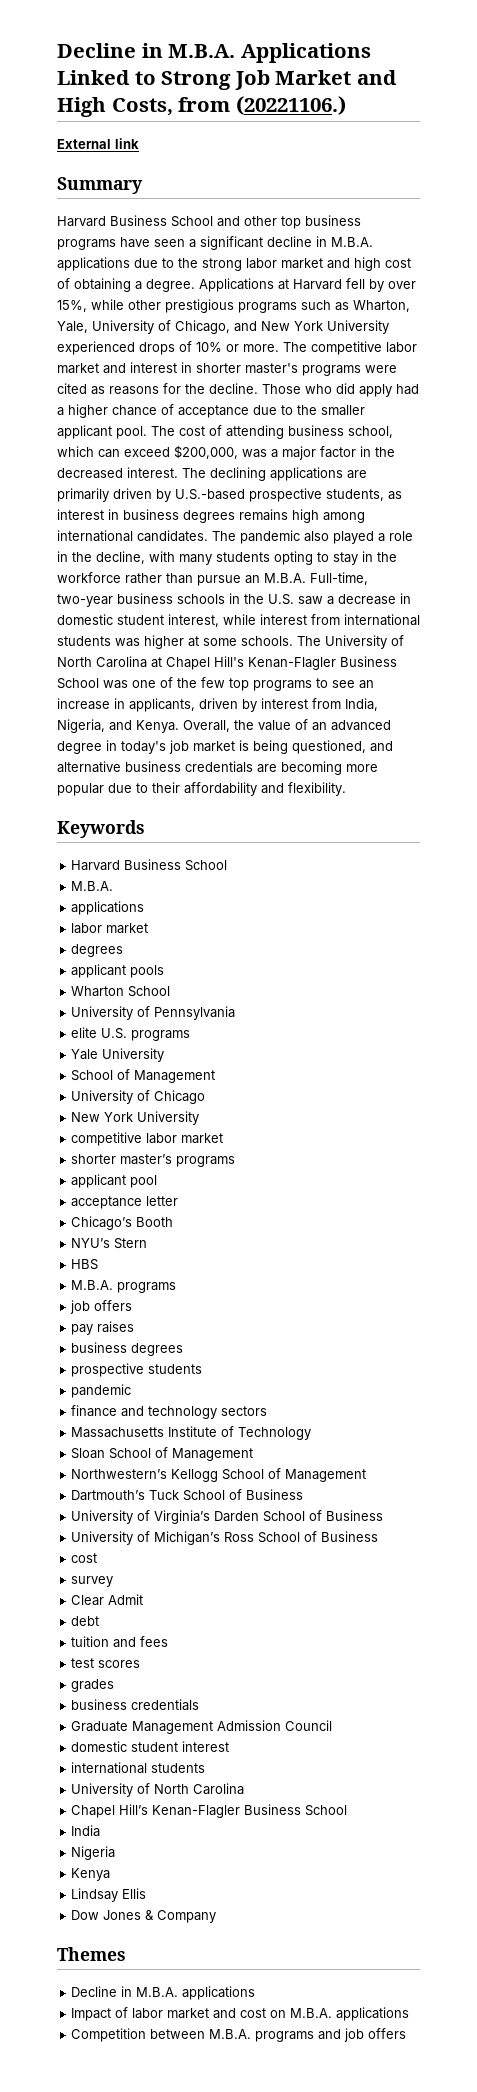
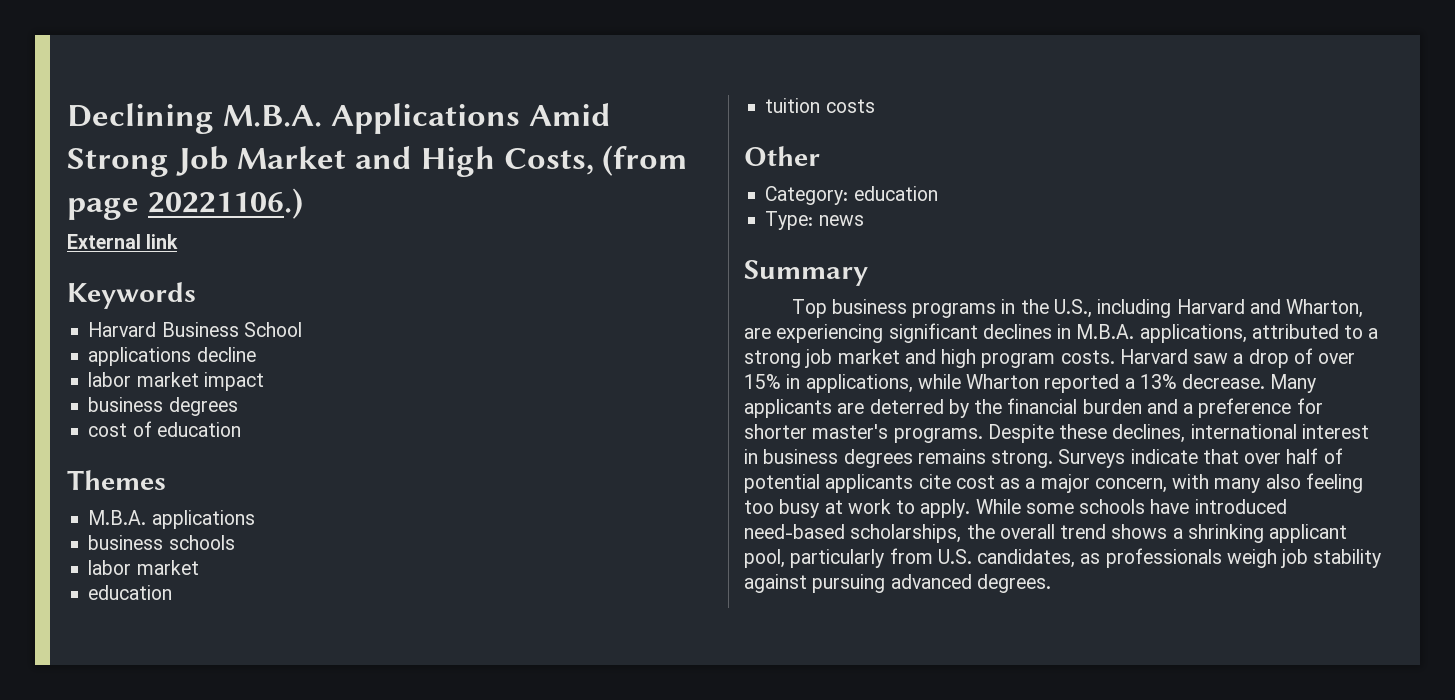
[57,43,371,63] [57,70,156,85] Decline in M.B.A. Applications Linked to -> [67,103,611,134] Declining M.B.A. Applications Amid
[178,96,346,115] from (20221106.) -> [602,145,688,176] [67,188,303,220] (from page 20221106.)
[57,177,143,194] [57,215,361,229] [57,236,373,250] [57,257,411,271] [57,278,416,292] [57,299,410,313] [57,320,389,334] [57,341,417,355] [57,362,397,376] [57,383,419,397] [57,404,365,418] [57,425,393,439] [57,445,395,460] [57,467,367,481] [57,488,402,502] [57,509,365,523] [57,530,413,544] [57,551,397,565] [57,572,368,586] [57,593,411,607] [57,614,420,627] [57,635,404,649] [57,656,397,670] [57,677,374,691] [57,698,378,712] [57,719,391,733] [57,740,393,754] [57,761,378,775] [57,782,346,796] [57,820,145,838] [71,859,228,871] [71,881,114,891] [71,901,145,915] [71,923,149,934] [71,944,124,957] [71,964,165,978] [71,986,171,997] [71,1006,236,1020] [71,1027,191,1041] [71,1048,165,1062] [71,1069,216,1083] [71,1090,206,1104] [71,1111,200,1125] [71,1132,224,1146] [71,1154,236,1167] [71,1174,158,1188] [71,1196,179,1209] [71,1216,174,1230] [71,1238,148,1249] [71,1259,99,1270] [71,1280,177,1293] [70,1300,133,1314] [71,1321,135,1335] [71,1342,184,1356] [71,1363,203,1377] [71,1384,132,1398] [71,1405,268,1419] [71,1426,312,1440] [71,1447,254,1461] [71,1468,367,1482] [71,1489,304,1501] [71,1510,384,1524] [71,1531,379,1545] [71,1553,98,1563] [71,1576,114,1587] [71,1594,144,1606] [71,1616,100,1626] [71,1636,169,1648] [71,1658,141,1668] [71,1679,115,1692] [71,1699,200,1711] [71,1720,333,1734] [71,1741,230,1752] [71,1762,206,1774] [71,1783,245,1797] [71,1804,348,1818] [71,1825,101,1837] [71,1846,116,1860] [71,1868,111,1881] [71,1888,147,1902] [71,1910,217,1923] [57,1947,126,1961] [71,1986,256,2000] [71,2007,410,2021] [71,2028,407,2042] Summary // Harvard Business School and other top business programs have seen a significant decline in M.B.A. applications due to the strong labor market and high cost of obtaining a degree. Applications at Harvard fell by over 15%, while other prestigious programs such as Wharton, Yale, University of Chicago, and New York University experienced drops of 10% or more. The competitive labor market and interest in shorter master's programs were cited as reasons for the decline. Those who did apply had a higher chance of acceptance due to the smaller applicant pool. The cost of attending business school, which can exceed $200,000, was a major factor in the decreased interest. The declining applications are primarily driven by U.S.-based prospective students, as interest in business degrees remains high among international candidates. The pandemic also played a role in the decline, with many students opting to stay in the workforce rather than pursue an M.B.A. Full-time, two-year business schools in the U.S. saw a decrease in domestic student interest, while interest from international students was higher at some schools. The University of North Carolina at Chapel Hill's Kenan-Flagler Business School was one of the few top programs to see an increase in applicants, driven by interest from India, Nigeria, and Kenya. Overall, the value of an advanced degree in today's job market is being questioned, and alternative business credentials are becoming more popular due to their affordability and flexibility. // Keywords // Harvard Business School // M.B.A. // applications // labor market // degrees // applicant pools // Wharton School // University of Pennsylvania // elite U.S. programs // Yale University // School of Management // University of Chicago // New York University // competitive labor market // shorter master’s programs // applicant pool // acceptance letter // Chicago’s Booth // NYU’s Stern // HBS // M.B.A. programs // job offers // pay raises // business degrees // prospective students // pandemic // finance and technology sectors // Massachusetts Institute of Technology // Sloan School of Management // Northwestern’s Kellogg School of Management // Dartmouth’s Tuck School of Business // University of Virginia’s Darden School of Business // University of Michigan’s Ross School of Business // cost // survey // Clear Admit // debt // tuition and fees // test scores // grades // business credentials // Graduate Management Admission Council // domestic student interest // international students // University of North Carolina // Chapel Hill’s Kenan-Flagler Business School // India // Nigeria // Kenya // Lindsay Ellis // Dow Jones & Company // Themes // Decline in M.B.A. applications // Impact of labor market and cost on M.B.A. applications // Competition between M.B.A. programs and job offers -> [67,282,196,309] [88,322,302,337] [88,347,256,366] [88,372,264,391] [88,397,238,416] [88,421,241,437] [67,470,166,490] [88,510,255,529] [88,535,235,550] [88,560,199,575] [88,585,173,600] [765,98,875,113] [744,146,820,166] [765,186,938,205] [765,211,864,230] [744,260,868,286] [791,299,1364,318] [744,323,1379,343] [744,348,1356,368] [744,374,1317,393] [744,398,1323,418] [744,424,1369,443] [744,448,1343,468] [744,473,1363,493] [744,499,1287,518] [744,524,1348,543] [744,548,1382,568] [744,574,1051,593] Keywords // Harvard Business School // applications decline // labor market impact // business degrees // cost of education // Themes // M.B.A. applications // business schools // labor market // education // tuition costs // Other // Category: education // Type: news // Summary // Top business programs in the U.S., including Harvard and Wharton, are experiencing significant declines in M.B.A. applications, attributed to a strong job market and high program costs. Harvard saw a drop of over 15% in applications, while Wharton reported a 13% decrease. Many applicants are deterred by the financial burden and a preference for shorter master's programs. Despite these declines, international interest in business degrees remains strong. Surveys indicate that over half of potential applicants cite cost as a major concern, with many also feeling too busy at work to apply. While some schools have introduced need-based scholarships, the overall trend shows a shrinking applicant pool, particularly from U.S. candidates, as professionals weigh job stability against pursuing advanced degrees.

